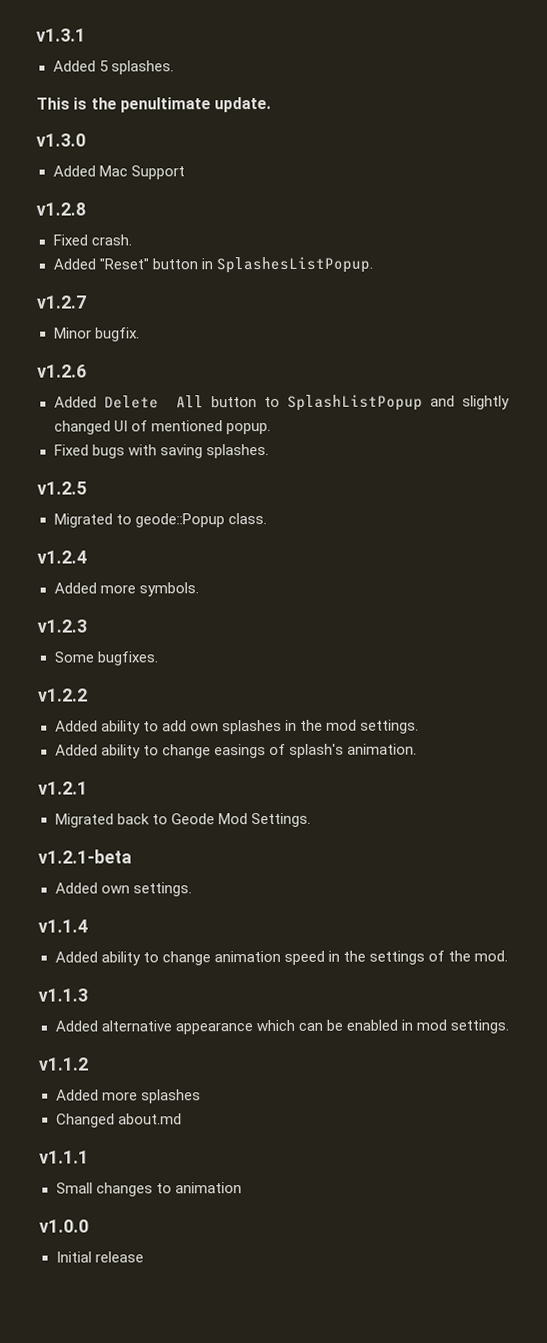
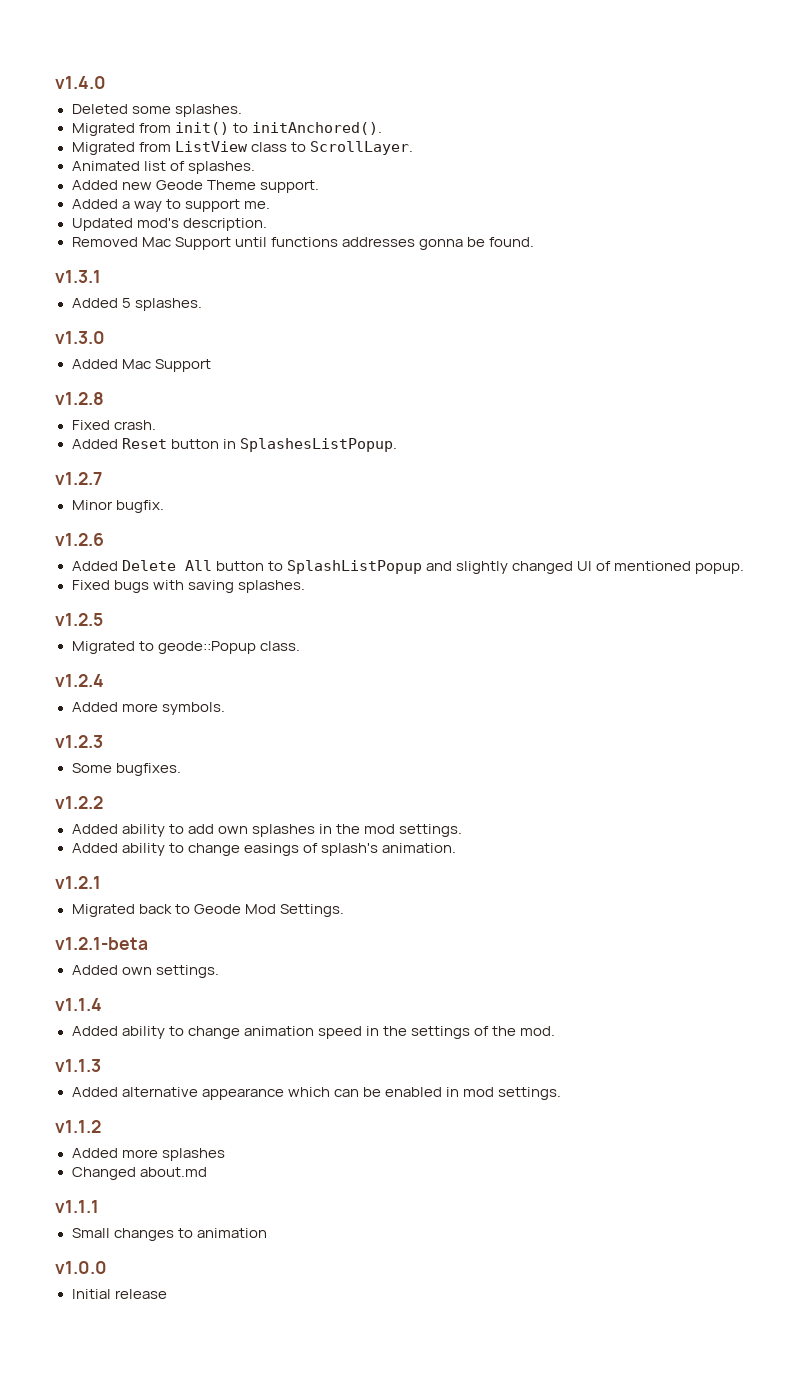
(36, 35) none -> [55,76,106,89] [71,104,242,117] [71,122,382,136] [71,141,413,155] [71,161,255,174] [71,180,319,193] [71,199,270,212] [71,218,267,231] [71,237,534,250] v1.4.0 // Deleted some splashes. // Migrated from init() to initAnchored(). // Migrated from ListView class to ScrollLayer. // Animated list of splashes. // Added new Geode Theme support. // Added a way to support me. // Updated mod's description. // Removed Mac Support until functions addresses gonna be found. //
[36,97,272,113] // This is the penultimate update. -> (202, 304) none
[98,258,149,270] "Reset" -> [121,438,167,449] Reset

